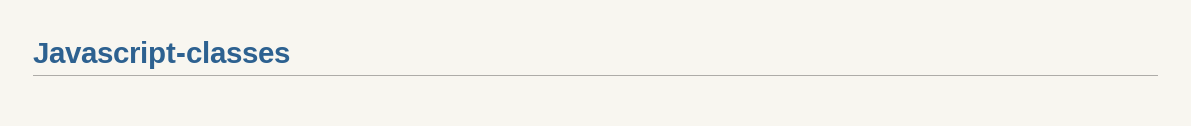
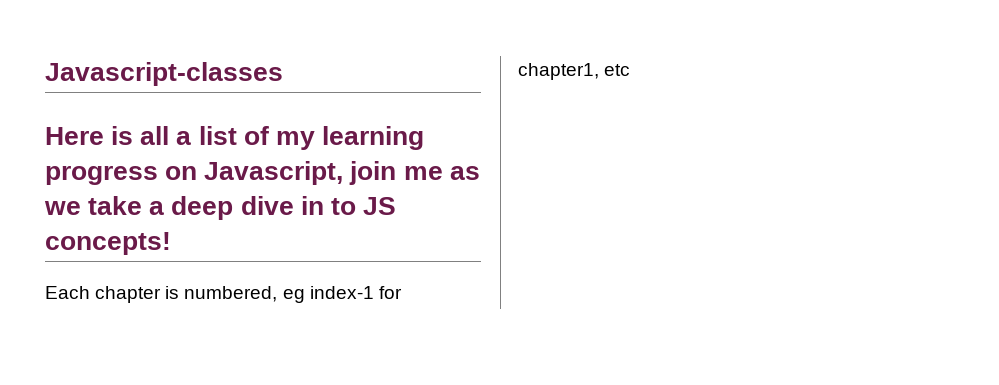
(290, 55) none -> [45,126,425,150] [45,161,480,185] [44,196,397,220] [45,232,171,255] [45,286,402,303] [518,63,631,80] // Here is all a list of my learning progress on Javascript, join me as we take a deep dive in to JS concepts! // Each chapter is numbered, eg index-1 for chapter1, etc

